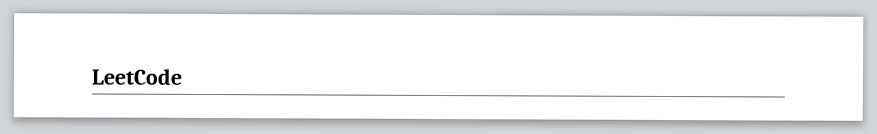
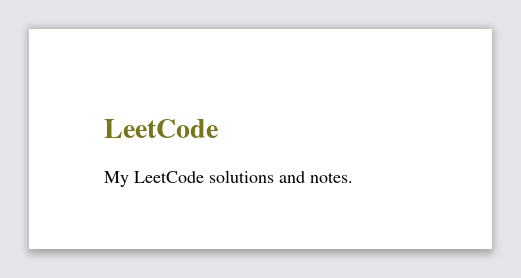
[91,68,182,85] LeetCode -> [104,119,218,138] [104,170,353,187] LeetCode // My LeetCode solutions and notes.

